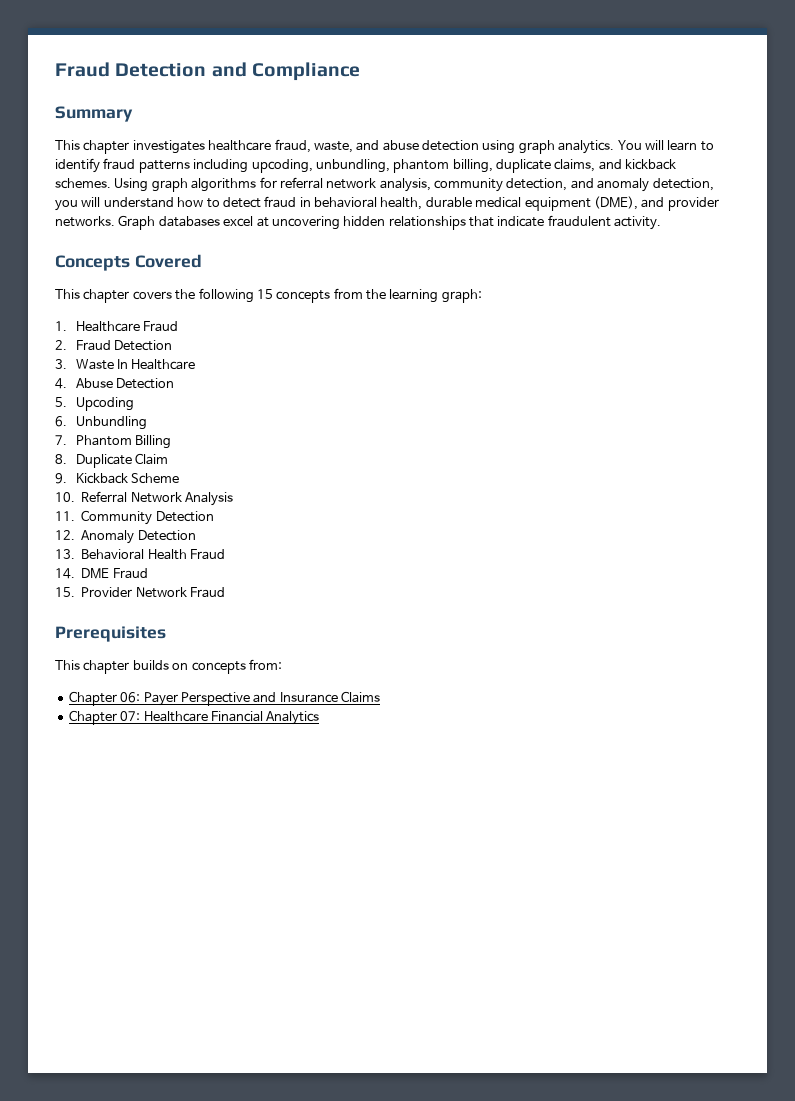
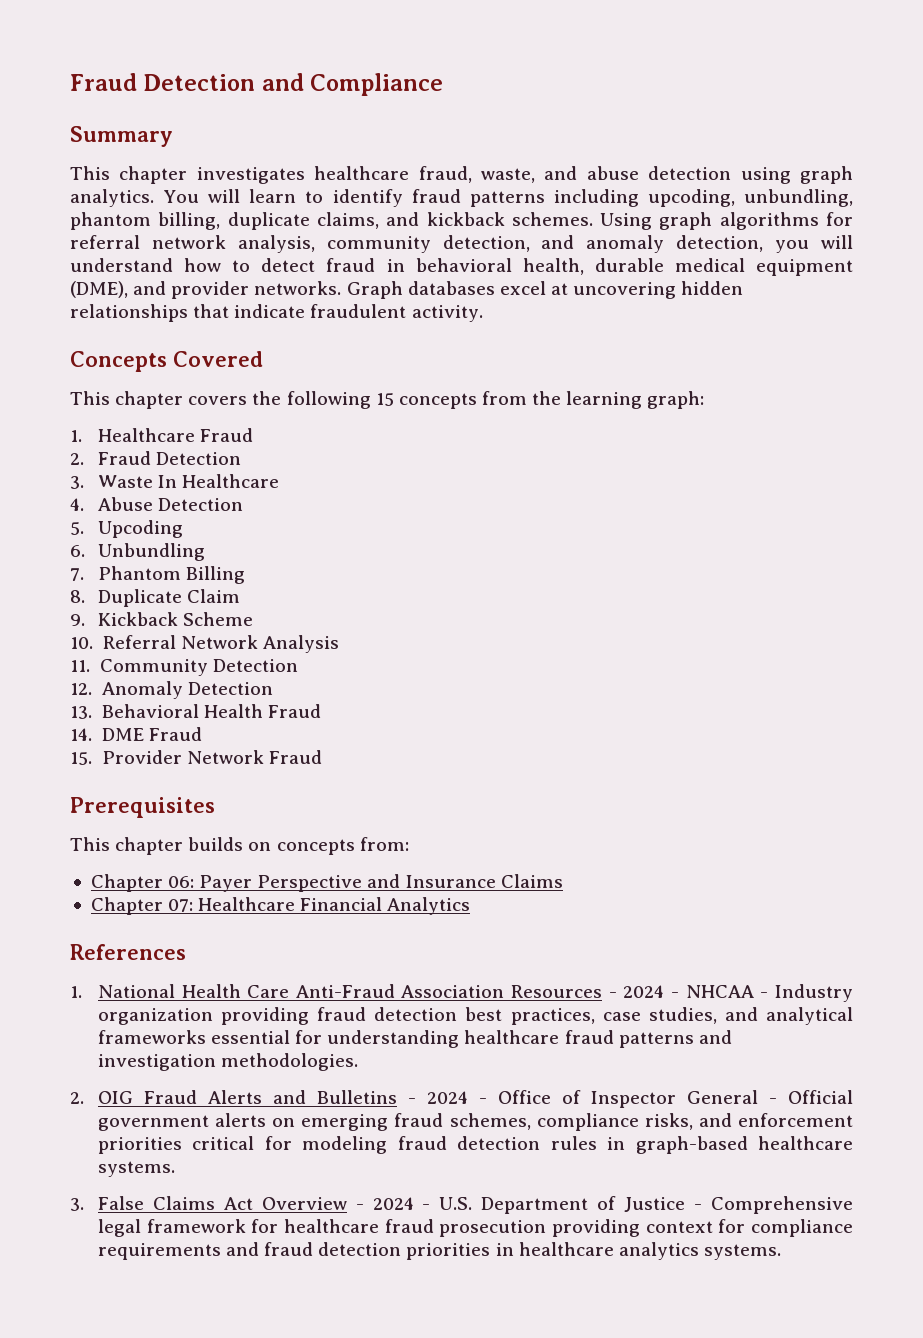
(320, 718) none -> [70,944,186,960] [70,984,854,1002] [97,1007,853,1025] [97,1030,732,1048] [97,1053,359,1071] [70,1090,853,1108] [97,1113,853,1131] [97,1136,853,1154] [97,1161,175,1177] [70,1196,854,1214] [97,1219,853,1237] [97,1242,781,1260] // References // 1. National Health Care Anti-Fraud Association Resources - 2024 - NHCAA - Industry organization providing fraud detection best practices, case studies, and analytical frameworks essential for understanding healthcare fraud patterns and investigation methodologies. // 2. OIG Fraud Alerts and Bulletins - 2024 - Office of Inspector General - Official government alerts on emerging fraud schemes, compliance risks, and enforcement priorities critical for modeling fraud detection rules in graph-based healthcare systems. // 3. False Claims Act Overview - 2024 - U.S. Department of Justice - Comprehensive legal framework for healthcare fraud prosecution providing context for compliance requirements and fraud detection priorities in healthcare analytics systems.

